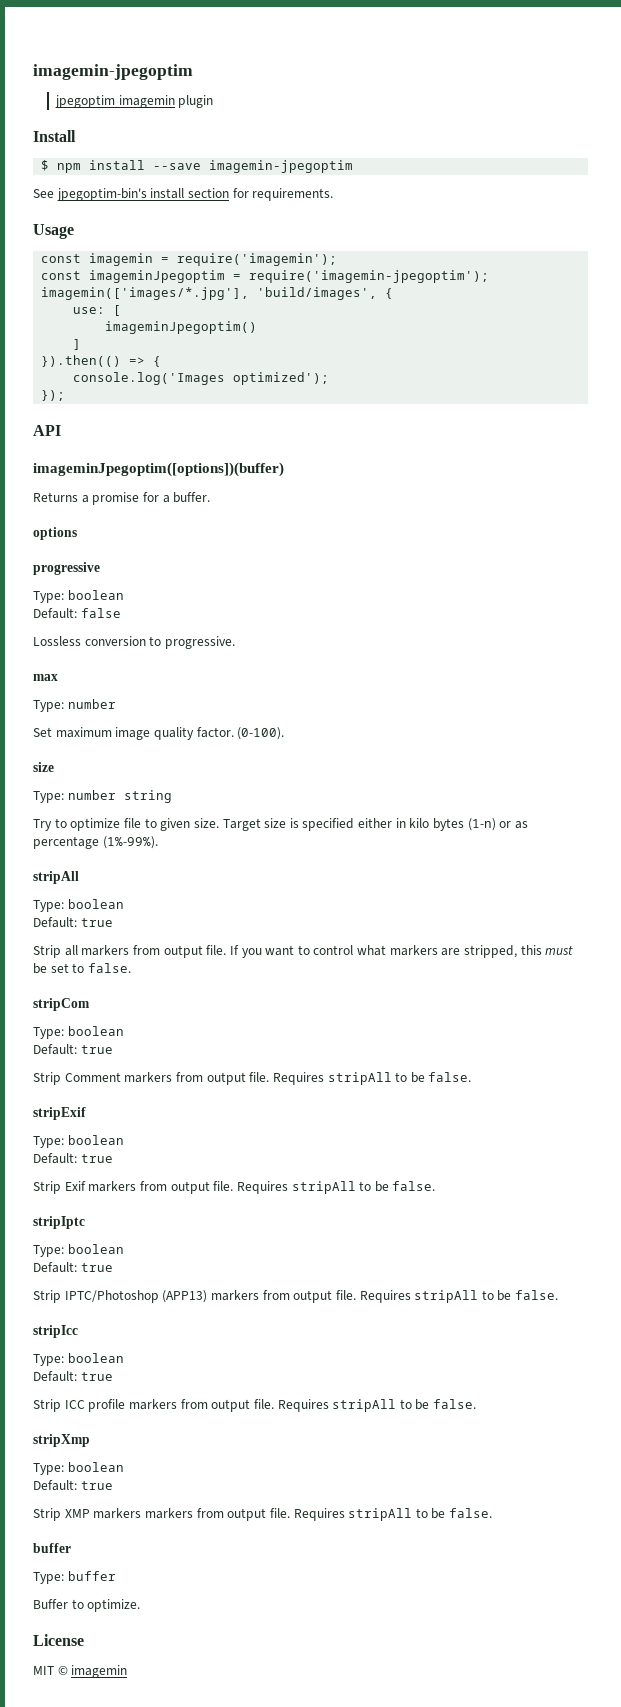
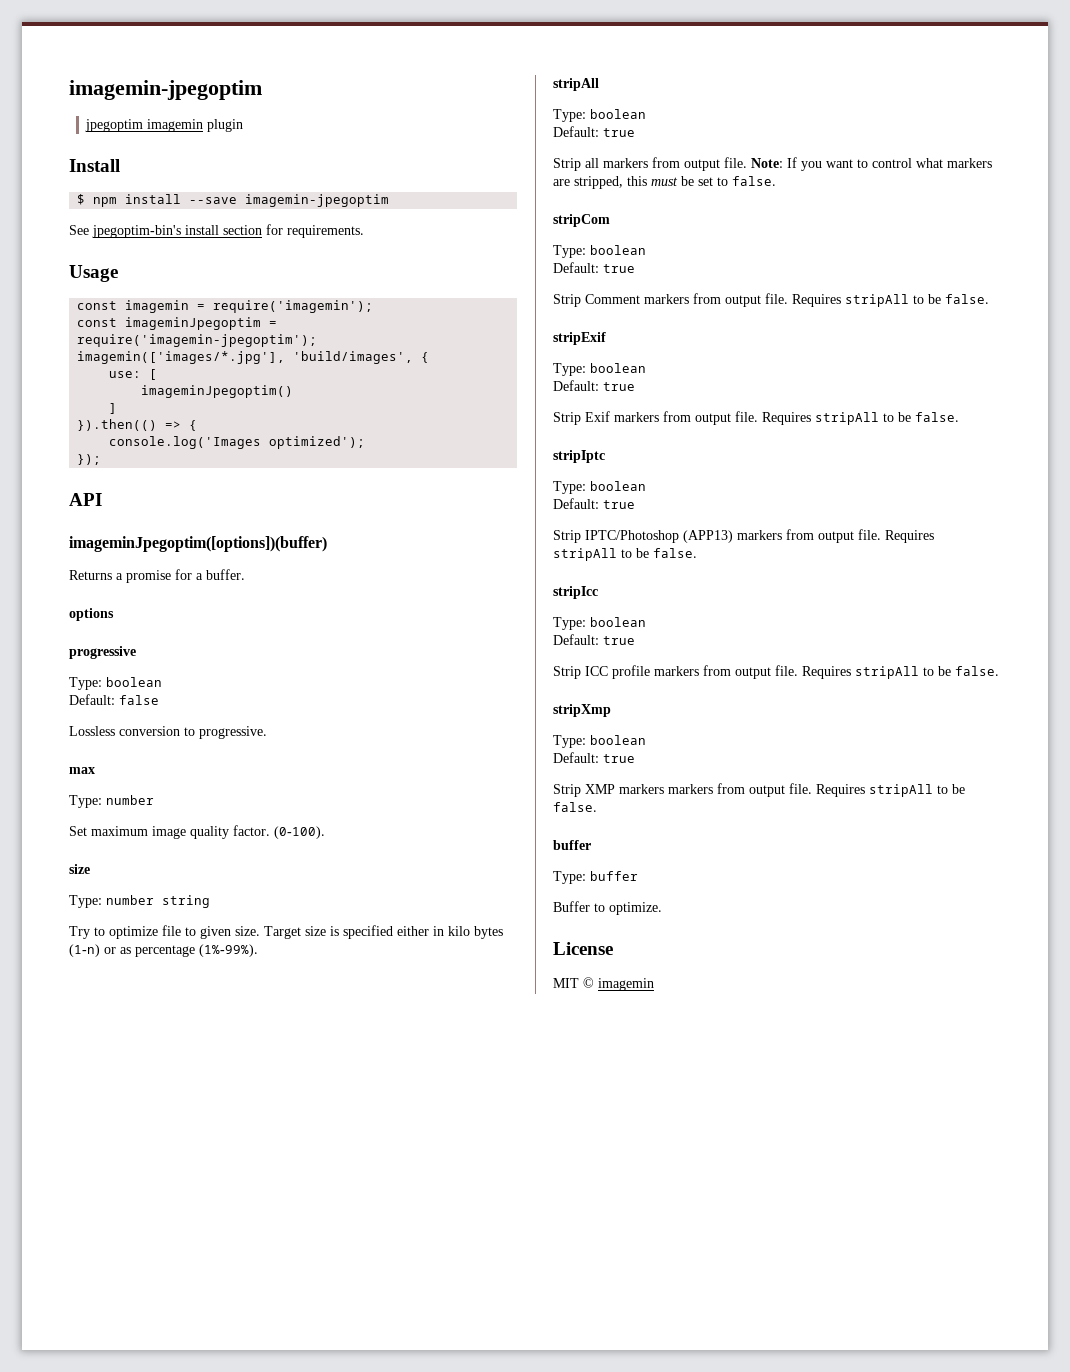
(227, 950) none -> [751,158,783,168] Note:

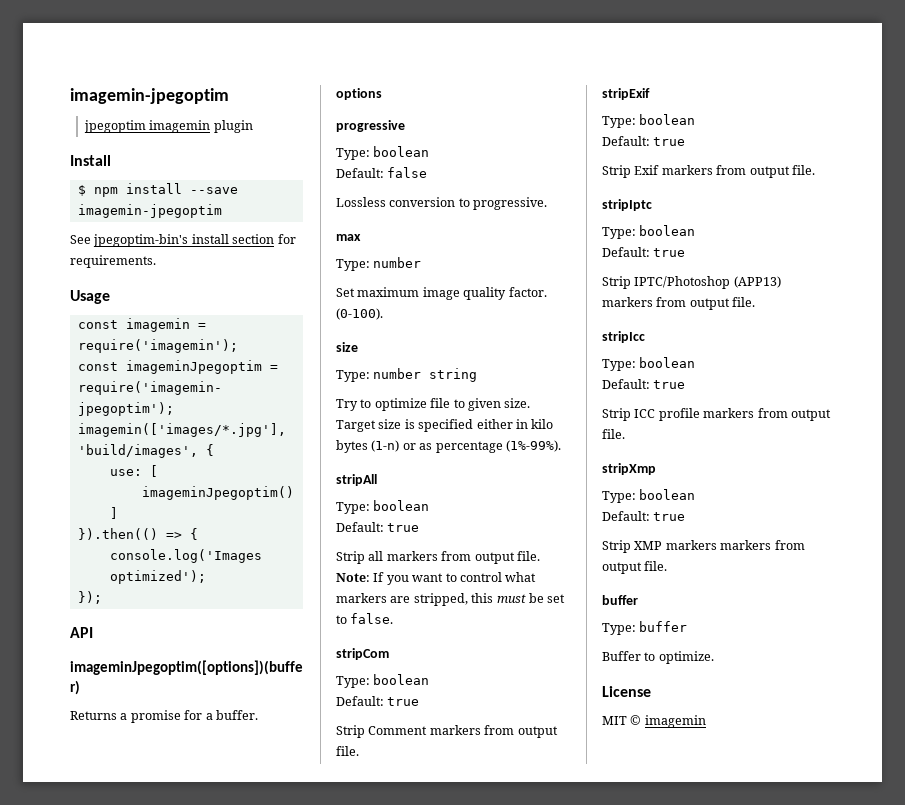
[792,294,989,307] Requires stripAll to be false. -> (359, 751) none
[762,412,959,425] Requires stripAll to be false. -> (815, 170) none
[885,530,934,543] [553,548,697,561] Requires stripAll to be false. -> (756, 302) none
[802,666,999,679] Requires stripAll to be false. -> (625, 434) none
[816,784,965,797] [553,802,597,812] Requires stripAll to be false. -> (668, 566) none

